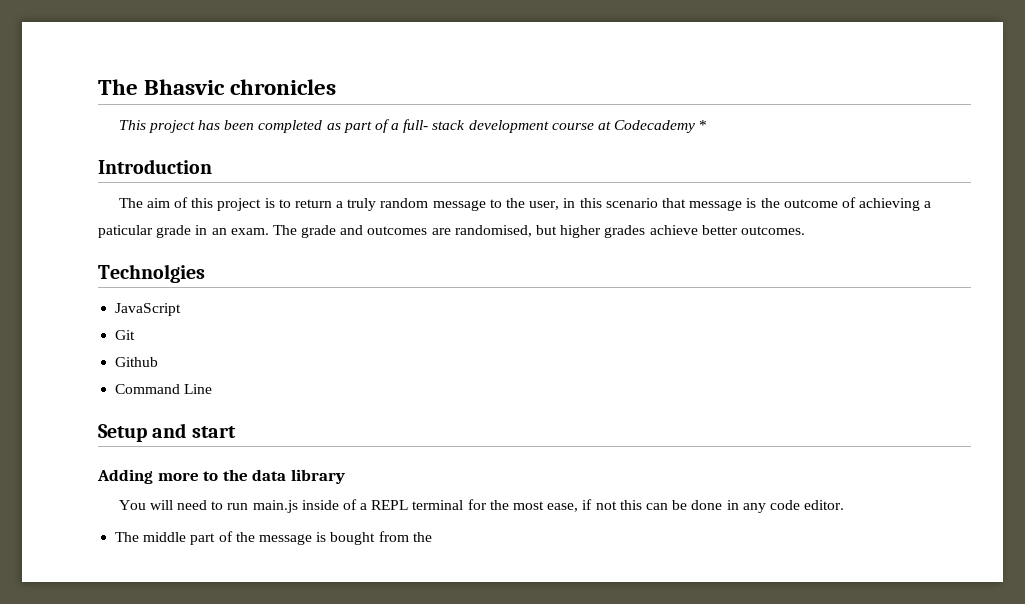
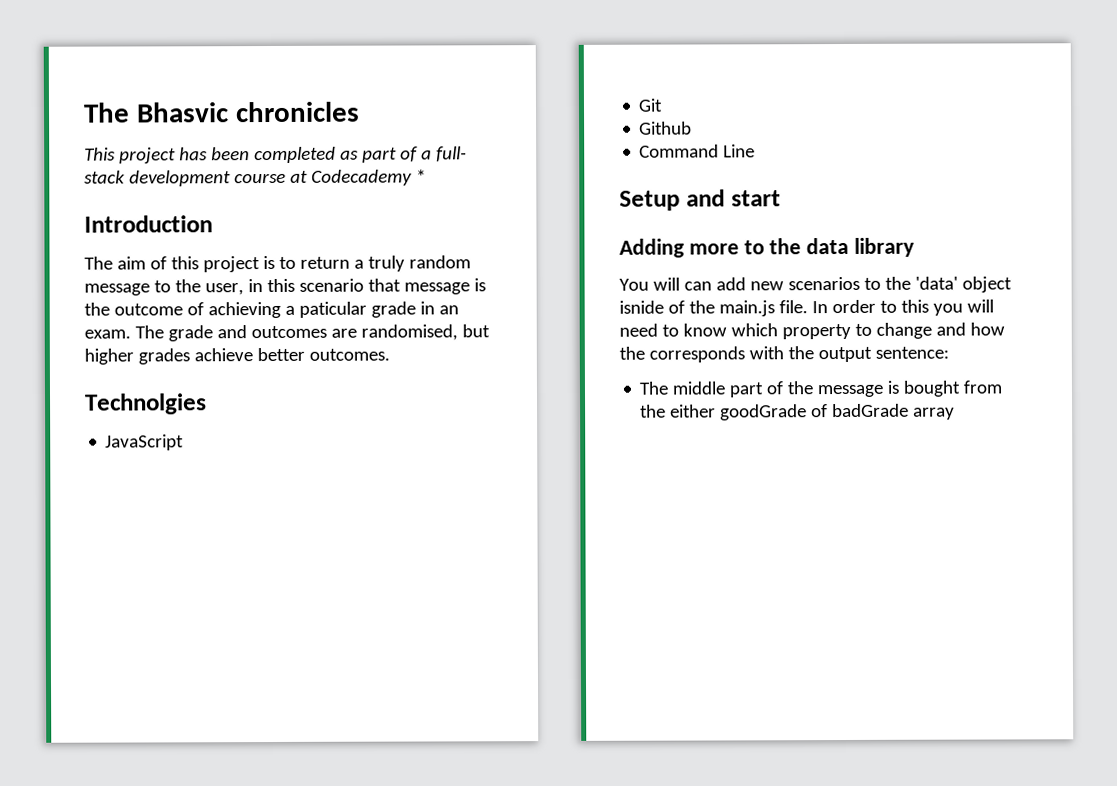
[176,499,845,513] need to run main.js inside of a REPL terminal for the most ease, if not this can be done in any code editor. -> [683,276,1012,293] [619,299,994,317] [619,322,1005,340] [619,346,949,363] can add new scenarios to the 'data' object isnide of the main.js file. In order to this you will need to know which property to change and how the corresponds with the output sentence:
(432, 537) none -> [670,403,956,421] either goodGrade of badGrade array

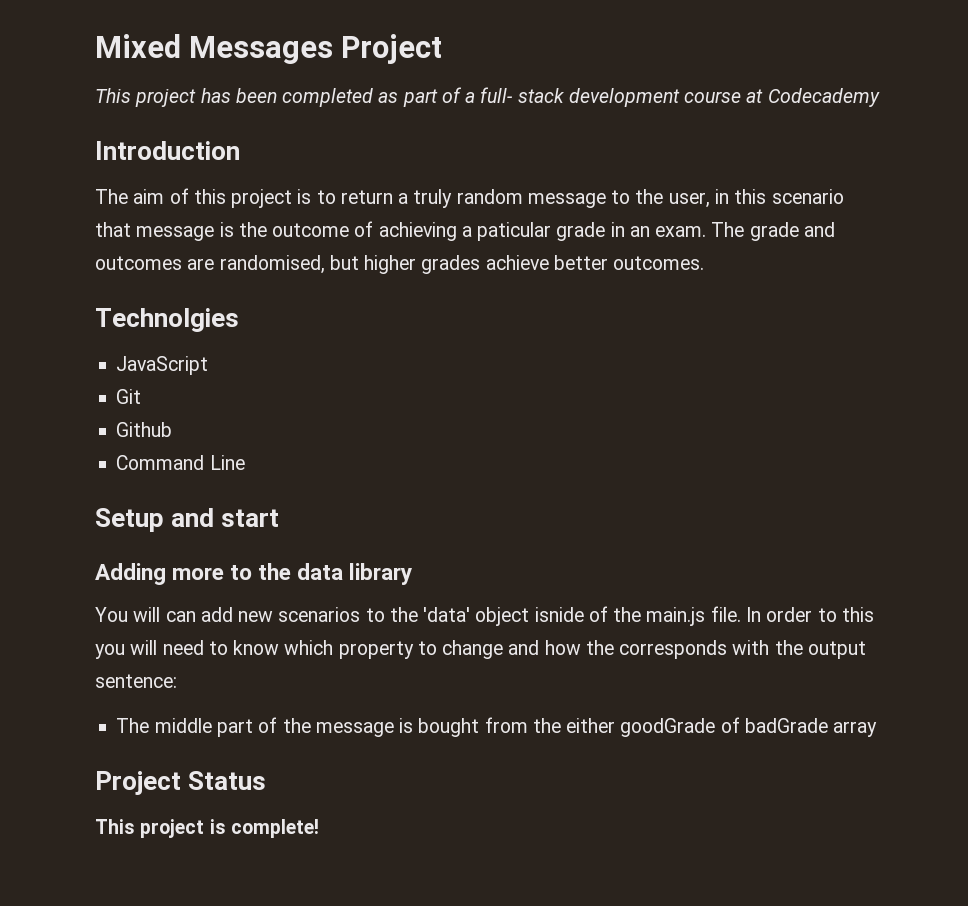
[83,101,360,123] The Bhasvic chronicles -> [95,34,443,64] Mixed Messages Project
[415,169,426,183] * -> (880, 97) none
(956, 413) none -> [95,771,267,795] [95,819,319,838] // Project Status // This project is complete!

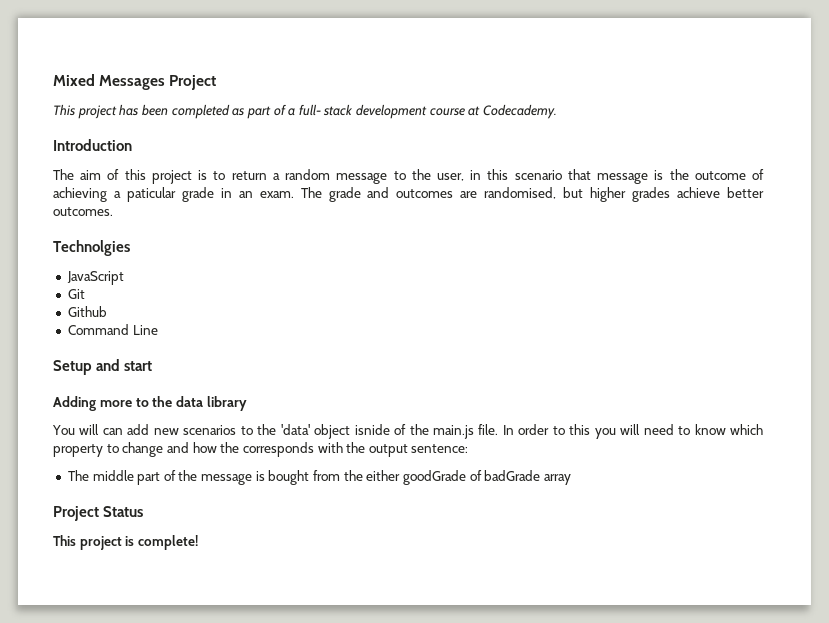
[767,88,880,107] Codecademy -> [483,104,558,119] Codecademy.
[413,189,453,208] truly -> (280, 176) none

